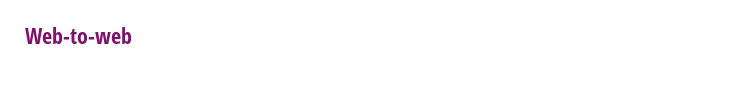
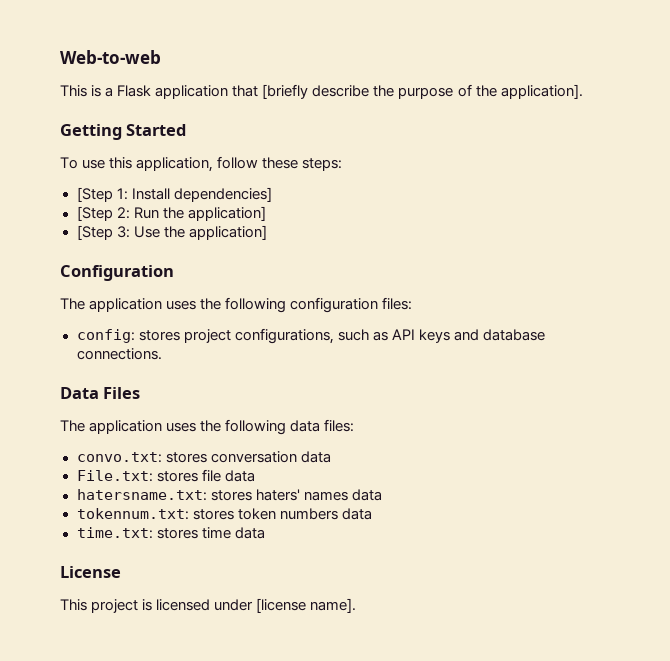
(132, 35) none -> [60,84,583,99] [60,124,187,140] [60,156,343,172] [76,187,272,202] [76,206,266,221] [76,225,267,240] [60,265,174,281] [60,297,413,313] [76,328,545,344] [76,348,162,360] [60,387,141,399] [60,419,355,435] [76,451,331,463] [76,469,255,482] [76,489,382,501] [76,508,372,520] [76,527,265,539] [60,566,121,578] [60,598,357,613] // This is a Flask application that [briefly describe the purpose of the application]. // Getting Started // To use this application, follow these steps: // [Step 1: Install dependencies] // [Step 2: Run the application] // [Step 3: Use the application] // Configuration // The application uses the following configuration files: // config: stores project configurations, such as API keys and database connections. // Data Files // The application uses the following data files: // convo.txt: stores conversation data // File.txt: stores file data // hatersname.txt: stores haters' names data // tokennum.txt: stores token numbers data // time.txt: stores time data // License // This project is licensed under [license name].

